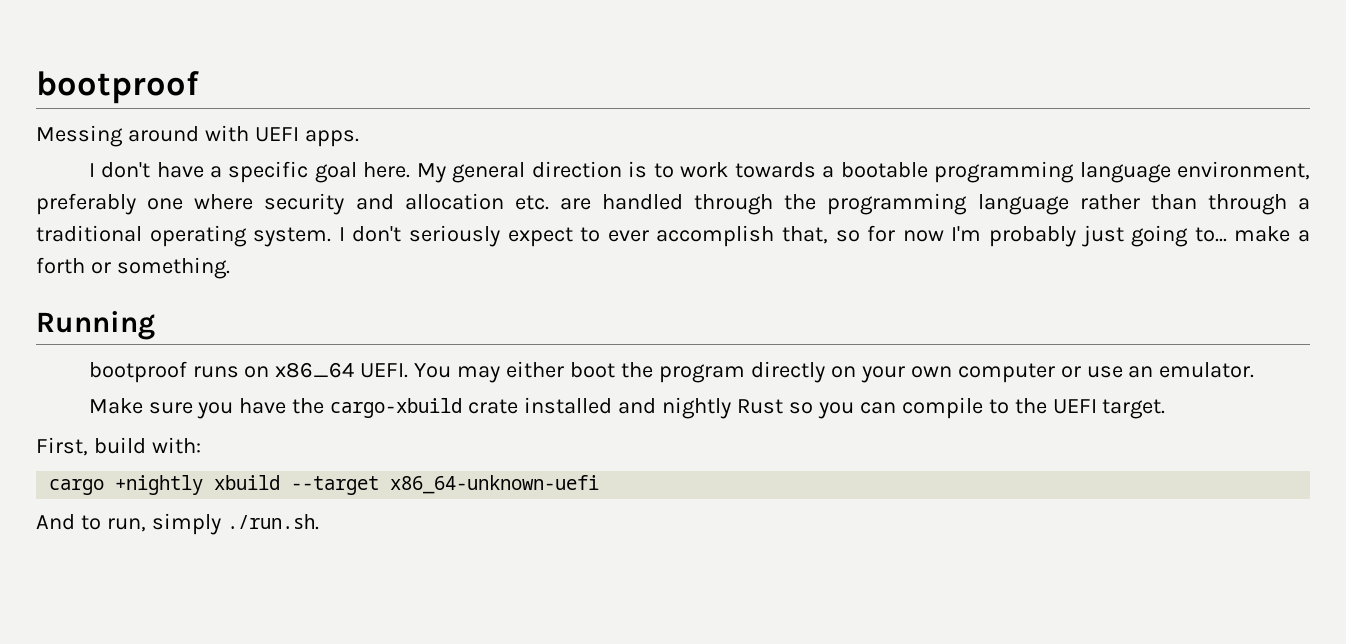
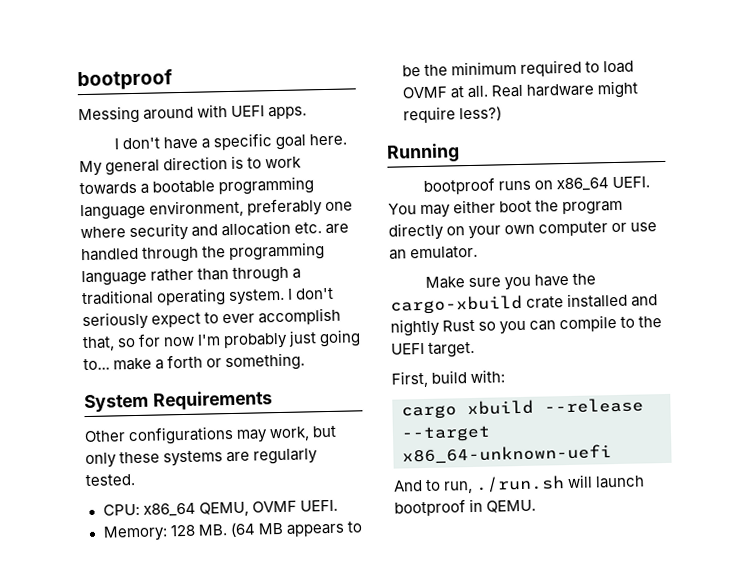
(230, 268) none -> [84,390,273,413] [84,425,338,446] [85,448,319,469] [85,474,135,487] [102,499,338,517] [102,521,362,542] [401,59,634,77] [401,80,639,99] [402,106,502,124] // System Requirements // Other configurations may work, but only these systems are regularly tested. // CPU: x86_64 QEMU, OVMF UEFI. // Memory: 128 MB. (64 MB appears to be the minimum required to load OVMF at all. Real hardware might require less?)
[115,475,281,495] +nightly xbuild -> [467,397,644,416] xbuild --release
[151,513,319,535] simply ./run.sh. -> [475,474,646,493] [394,498,537,517] ./run.sh will launch bootproof in QEMU.

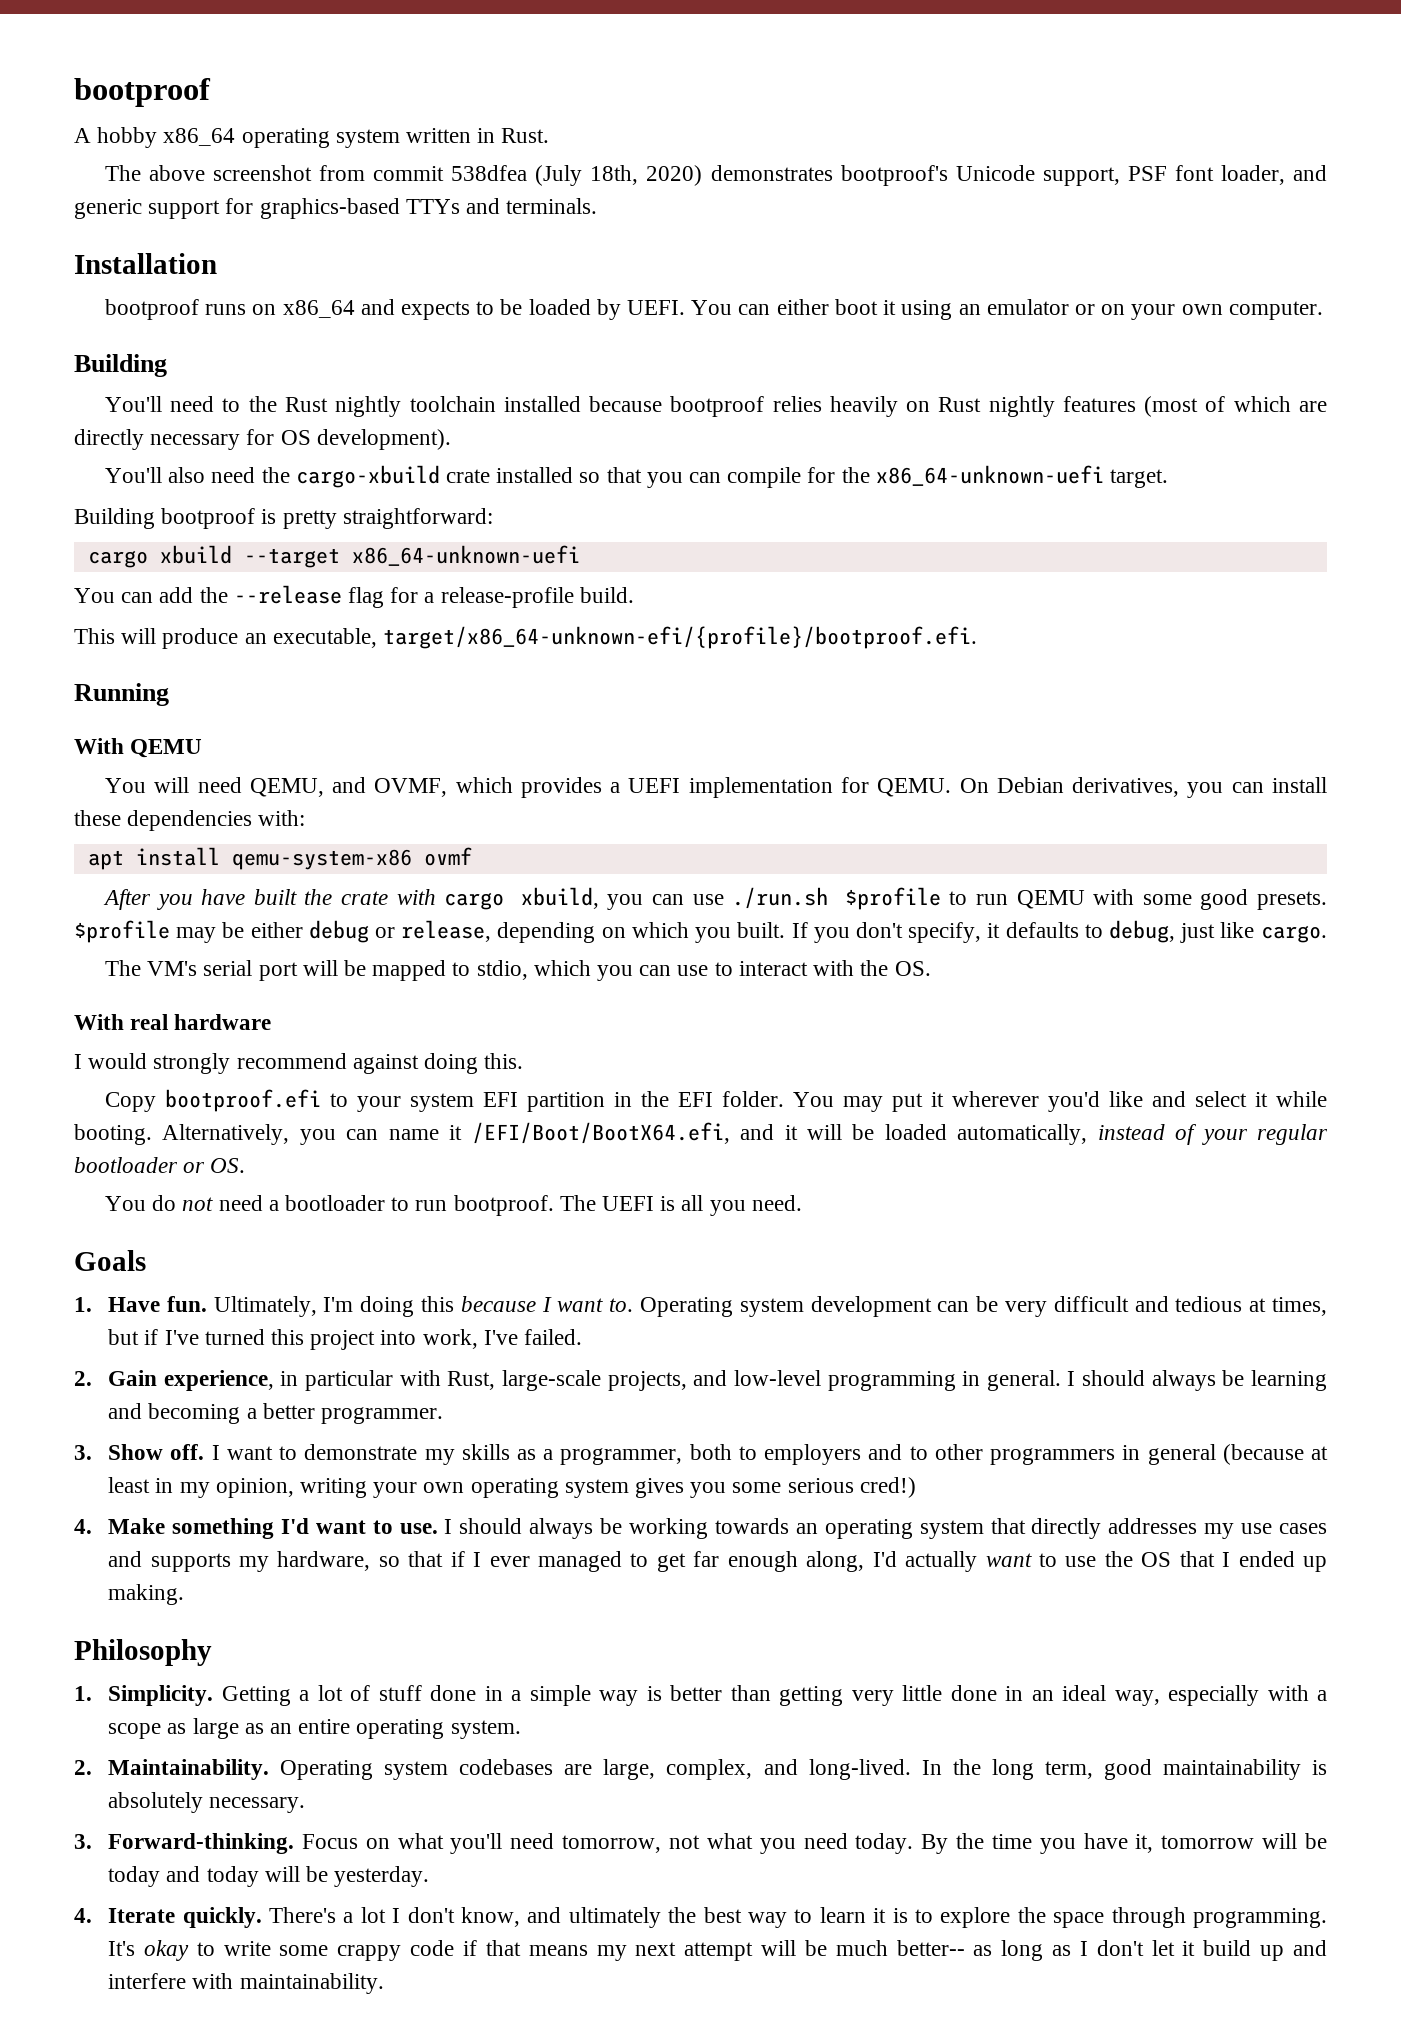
[78,104,308,125] [113,133,348,151] [79,155,303,177] [79,176,315,196] [80,198,354,221] [80,220,350,242] [81,242,326,263] [81,266,302,287] [81,287,335,307] [82,307,342,331] [82,329,362,352] [83,352,306,372] [84,390,273,413] [84,425,338,446] [85,448,319,469] [85,474,135,487] [102,499,338,517] [102,521,362,542] [401,59,634,77] [401,80,639,99] [402,106,502,124] [386,143,460,163] [422,177,610,195] Messing around with UEFI apps. // I don't have a specific goal here. My general direction is to work towards a bootable programming language environment, preferably one where security and allocation etc. are handled through the programming language rather than through a traditional operating system. I don't seriously expect to ever accomplish that, so for now I'm probably just going to... make a forth or something. // System Requirements // Other configurations may work, but only these systems are regularly tested. // CPU: x86_64 QEMU, OVMF UEFI. // Memory: 128 MB. (64 MB appears to be the minimum required to load OVMF at all. Real hardware might require less?) // Running // bootproof runs on x86_64 -> [74,127,550,148] [104,165,1327,186] [74,198,598,219] [74,253,217,274] [104,299,621,320] A hobby x86_64 operating system written in Rust. // The above screenshot from commit 538dfea (July 18th, 2020) demonstrates bootproof's Unicode support, PSF font loader, and generic support for graphics-based TTYs and terminals. // Installation // bootproof runs on x86_64 and expects to be loaded by
[420,204,452,219] may -> [738,304,771,315] can
[535,200,624,216] [388,221,658,241] [389,245,479,260] [424,273,597,291] [390,292,659,315] [390,314,663,337] [391,341,476,358] [391,369,506,388] the program directly on your own computer or use an emulator. // Make sure you have the cargo-xbuild crate installed and nightly Rust so you can compile to the UEFI target. // First, build with: -> [883,299,1323,320] [74,354,167,377] [104,396,1327,417] [74,429,451,450] [104,465,1169,488] [74,508,493,529] it using an emulator or on your own computer. // Building // You'll need to the Rust nightly toolchain installed because bootproof relies heavily on Rust nightly features (most of which are directly necessary for OS development). // You'll also need the cargo-xbuild crate installed so that you can compile for the x86_64-unknown-uefi target. // Building bootproof is pretty straightforward:
[544,397,644,414] --release -> (232, 554) none
[393,474,646,494] [394,498,537,517] And to run, ./run.sh will launch bootproof in QEMU. -> [74,585,634,608] [74,626,978,649] [74,683,169,706] [74,738,203,758] [104,777,1327,798] [74,810,306,831] [87,847,472,870] [102,887,1327,910] [74,920,1327,943] [104,960,931,981] [74,1014,272,1030] [74,1053,524,1074] [104,1089,1328,1112] [74,1122,1328,1145] [74,1157,246,1173] [104,1195,802,1216] [74,1250,146,1271] [74,1296,1327,1317] [108,1329,582,1350] [74,1370,1327,1391] [108,1403,443,1424] [74,1444,1328,1465] [108,1477,916,1498] [74,1518,1327,1539] [108,1551,1327,1572] [108,1584,185,1605] [74,1639,212,1666] [74,1685,1327,1706] [108,1718,521,1739] [74,1759,1327,1780] [108,1792,306,1813] [74,1833,1328,1854] [108,1866,430,1887] [74,1907,1328,1928] [108,1940,1328,1961] [108,1973,384,1994] You can add the --release flag for a release-profile build. // This will produce an executable, target/x86_64-unknown-efi/{profile}/bootproof.efi. // Running // With QEMU // You will need QEMU, and OVMF, which provides a UEFI implementation for QEMU. On Debian derivatives, you can install these dependencies with: // apt install qemu-system-x86 ovmf // After you have built the crate with cargo xbuild, you can use ./run.sh $profile to run QEMU with some good presets. $profile may be either debug or release, depending on which you built. If you don't specify, it defaults to debug, just like cargo. // The VM's serial port will be mapped to stdio, which you can use to interact with the OS. // With real hardware // I would strongly recommend against doing this. // Copy bootproof.efi to your system EFI partition in the EFI folder. You may put it wherever you'd like and select it while booting. Alternatively, you can name it /EFI/Boot/BootX64.efi, and it will be loaded automatically, instead of your regular bootloader or OS. // You do not need a bootloader to run bootproof. The UEFI is all you need. // Goals // 1. Have fun. Ultimately, I'm doing this because I want to. Operating system development can be very difficult and tedious at times, but if I've turned this project into work, I've failed. // 2. Gain experience, in particular with Rust, large-scale projects, and low-level programming in general. I should always be learning and becoming a better programmer. // 3. Show off. I want to demonstrate my skills as a programmer, both to employers and to other programmers in general (because at least in my opinion, writing your own operating system gives you some serious cred!) // 4. Make something I'd want to use. I should always be working towards an operating system that directly addresses my use cases and supports my hardware, so that if I ever managed to get far enough along, I'd actually want to use the OS that I ended up making. // Philosophy // 1. Simplicity. Getting a lot of stuff done in a simple way is better than getting very little done in an ideal way, especially with a scope as large as an entire operating system. // 2. Maintainability. Operating system codebases are large, complex, and long-lived. In the long term, good maintainability is absolutely necessary. // 3. Forward-thinking. Focus on what you'll need tomorrow, not what you need today. By the time you have it, tomorrow will be today and today will be yesterday. // 4. Iterate quickly. There's a lot I don't know, and ultimately the best way to learn it is to explore the space through programming. It's okay to write some crappy code if that means my next attempt will be much better-- as long as I don't let it build up and interfere with maintainability.

